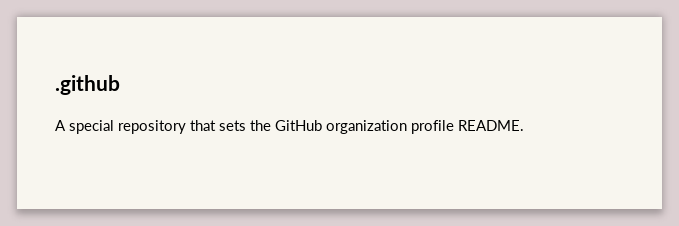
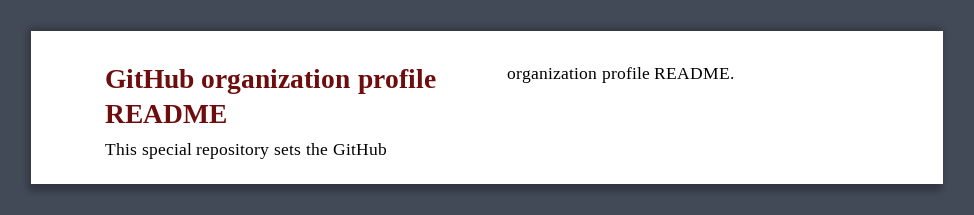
[55,75,120,95] [55,120,66,131] .github // A -> [105,69,436,94] [105,105,227,123] [105,143,137,155] GitHub organization profile README // This
[190,120,216,131] that -> (270, 151) none

